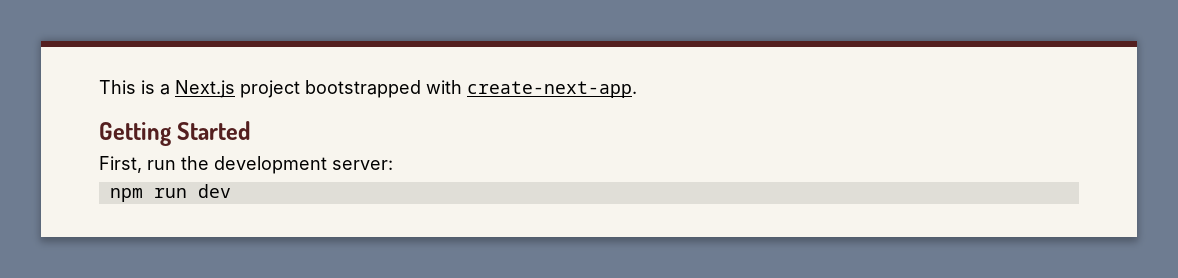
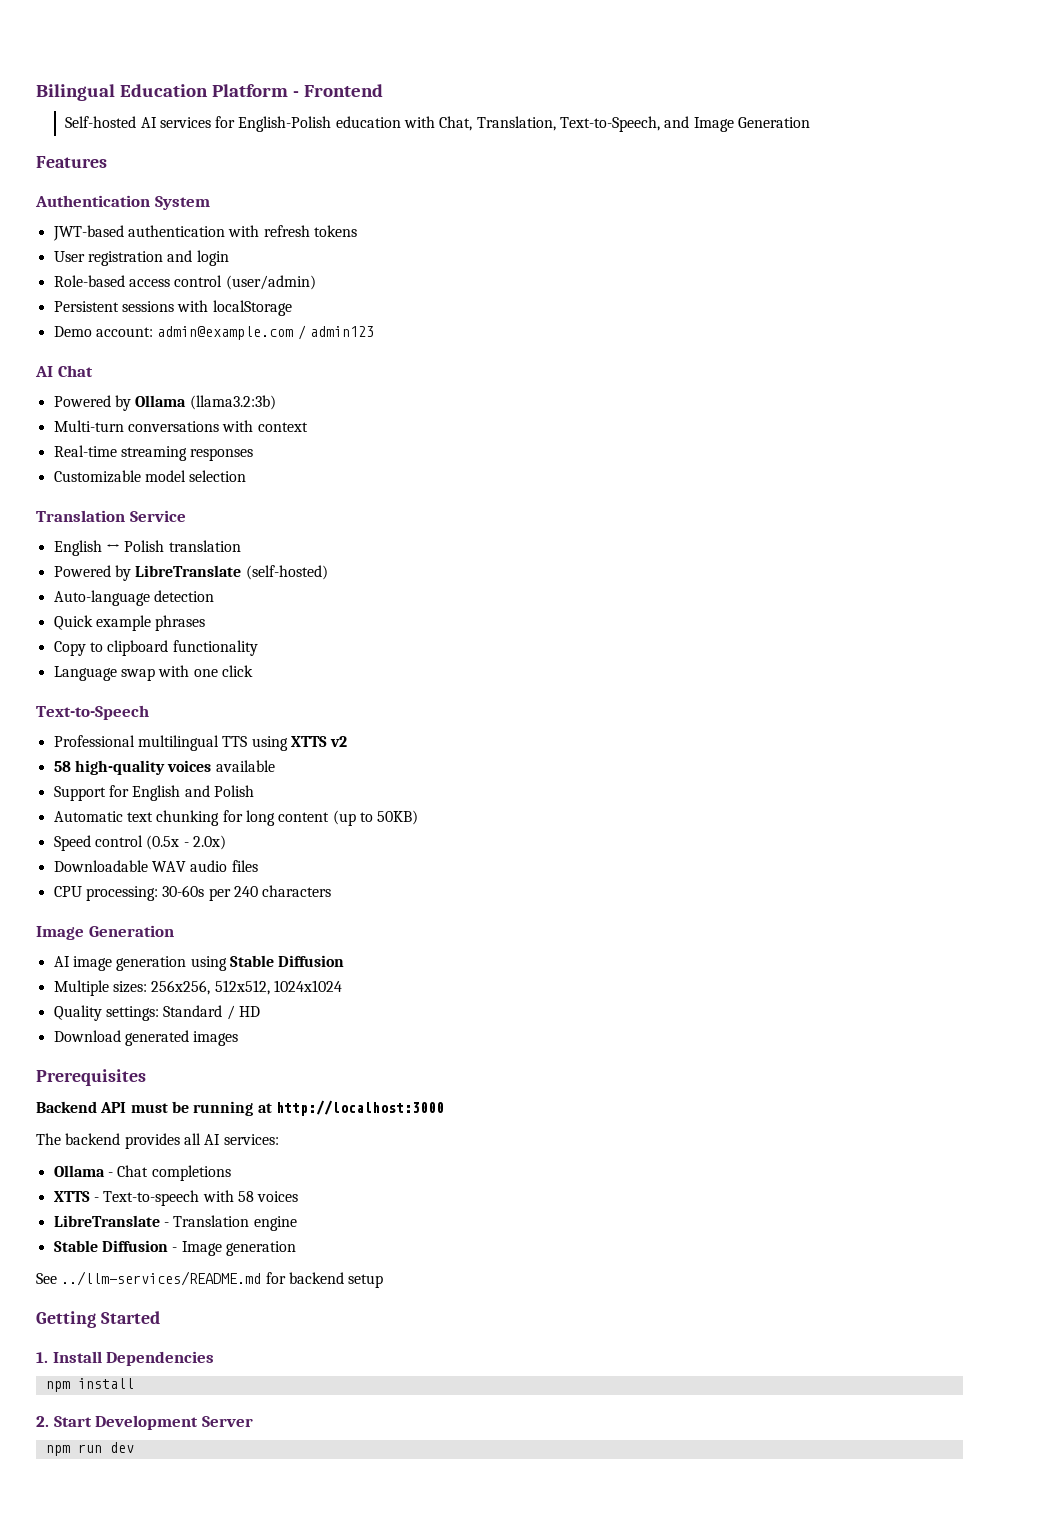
[99,80,637,98] [99,121,251,146] [99,156,393,174] This is a Next.js project bootstrapped with create-next-app. // Getting Started // First, run the development server: -> [36,84,383,101] [65,116,811,132] [36,156,107,168] [35,195,210,210] [52,225,357,241] [53,250,229,266] [53,275,316,290] [53,300,292,316] [53,325,374,340] [35,365,93,377] [53,395,276,411] [53,420,308,432] [53,445,254,461] [53,470,247,483] [36,510,186,522] [53,540,241,556] [53,565,328,581] [53,590,214,606] [53,615,206,631] [53,640,258,656] [53,665,253,681] [36,705,149,720] [53,735,348,751] [53,760,275,775] [53,785,254,801] [53,810,419,826] [53,835,226,851] [53,860,258,872] [53,885,332,901] [36,925,174,940] [53,955,345,971] [53,980,342,996] [53,1005,260,1021] [53,1030,239,1046] [36,1069,146,1086] [36,1100,444,1116] [36,1133,279,1149] [53,1165,231,1181] [53,1190,299,1206] [53,1215,297,1231] [53,1240,296,1256] [36,1271,384,1288] [36,1311,160,1328] [36,1351,215,1366] [45,1378,134,1392] [36,1415,253,1430] Bilingual Education Platform - Frontend // Self-hosted AI services for English-Polish education with Chat, Translation, Text-to-Speech, and Image Generation // Features // Authentication System // JWT-based authentication with refresh tokens // User registration and login // Role-based access control (user/admin) // Persistent sessions with localStorage // Demo account: admin@example.com / admin123 // AI Chat // Powered by Ollama (llama3.2:3b) // Multi-turn conversations with context // Real-time streaming responses // Customizable model selection // Translation Service // English ↔ Polish translation // Powered by LibreTranslate (self-hosted) // Auto-language detection // Quick example phrases // Copy to clipboard functionality // Language swap with one click // Text-to-Speech // Professional multilingual TTS using XTTS v2 // 58 high-quality voices available // Support for English and Polish // Automatic text chunking for long content (up to 50KB) // Speed control (0.5x - 2.0x) // Downloadable WAV audio files // CPU processing: 30-60s per 240 characters // Image Generation // AI image generation using Stable Diffusion // Multiple sizes: 256x256, 512x512, 1024x1024 // Quality settings: Standard / HD // Download generated images // Prerequisites // Backend API must be running at http://localhost:3000 // The backend provides all AI services: // Ollama - Chat completions // XTTS - Text-to-speech with 58 voices // LibreTranslate - Translation engine // Stable Diffusion - Image generation // See ../llm-services/README.md for backend setup // Getting Started // 1. Install Dependencies // npm install // 2. Start Development Server

